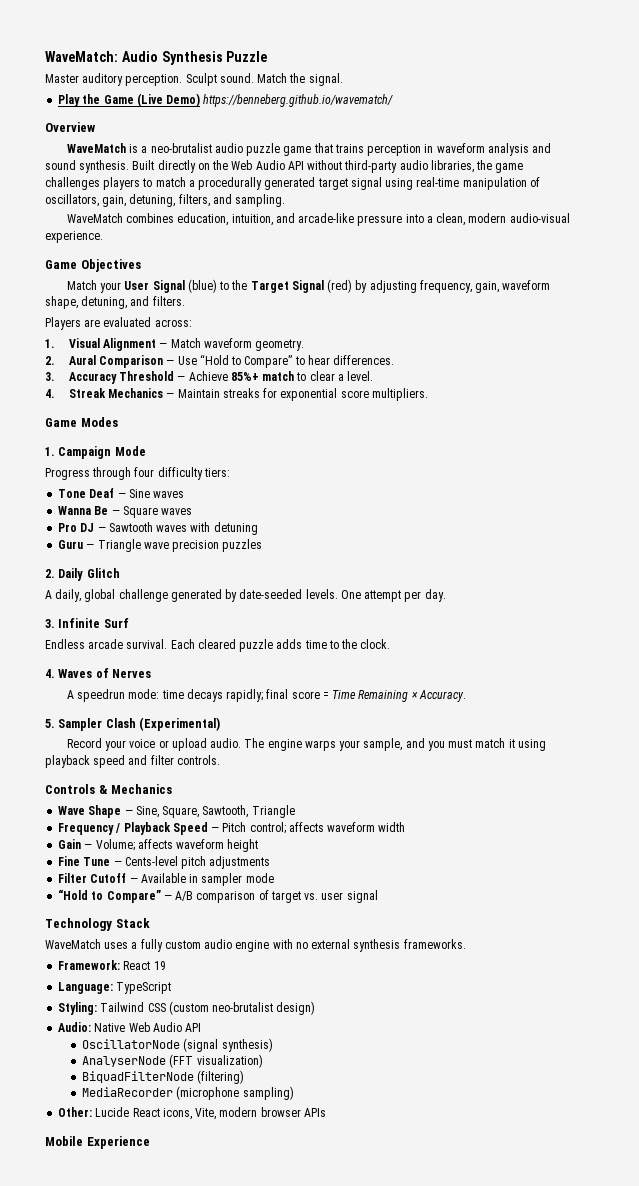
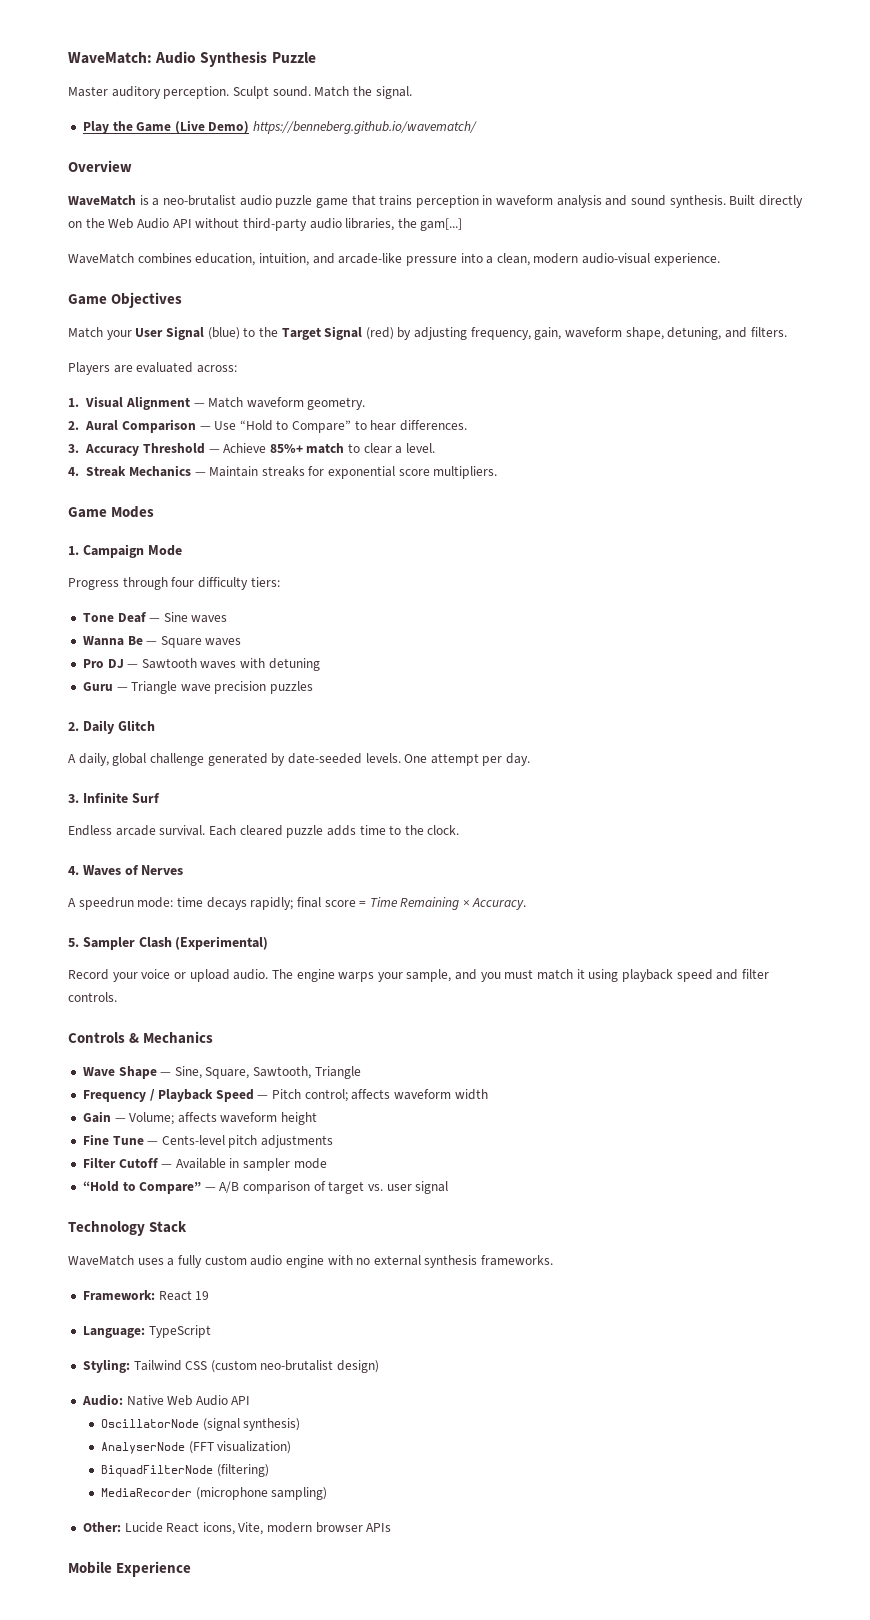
[495,163,524,173] [45,177,540,190] [45,194,286,207] game challenges players to match a procedurally generated target signal using real-time manipulation of oscillators, gain, detuning, filters, and sampling. -> [420,218,463,231] gam[...]

